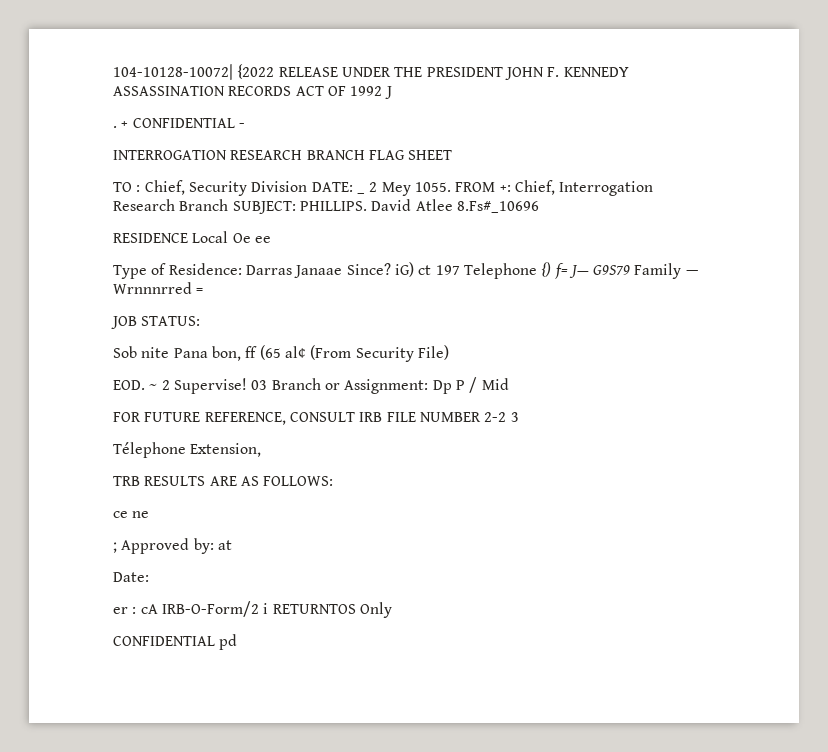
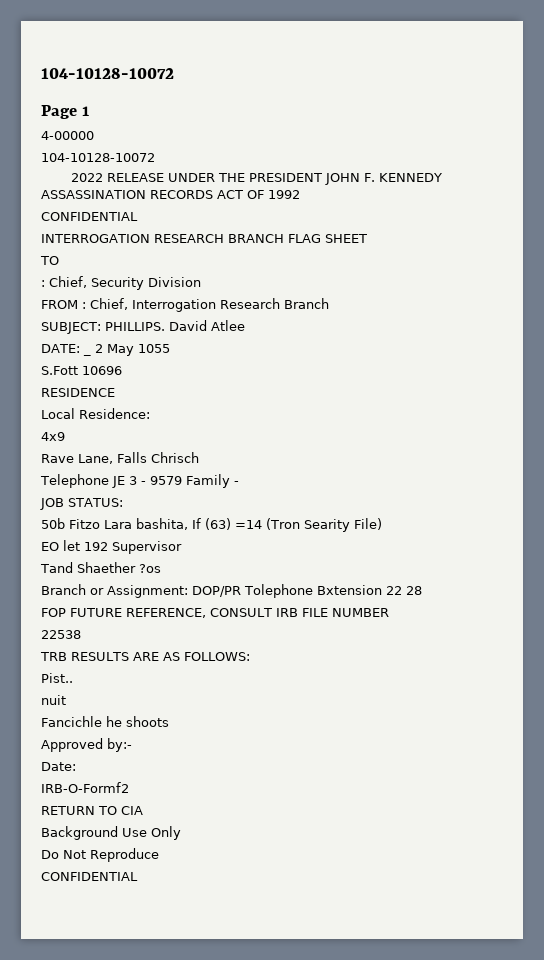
[113,64,275,80] 104-10128-10072| {2022 -> [41,68,174,79] [41,105,89,119] [41,131,94,140] [41,153,155,162] [70,173,103,182] 104-10128-10072 // Page 1 // 4-00000 // 104-10128-10072 // 2022
[384,86,392,99] [113,118,245,128] J // . + CONFIDENTIAL - -> [41,212,138,221] // CONFIDENTIAL
(132, 187) none -> (59, 260) //
[311,182,353,192] [356,192,365,194] [369,182,511,196] DATE: _ 2 Mey 1055. FROM +: -> [41,300,86,309] // FROM :
(229, 205) none -> (329, 303) //
[456,201,539,213] [113,231,271,243] [113,262,698,279] [113,282,204,294] [111,316,201,329] [113,345,449,362] [113,377,509,394] [113,412,141,422] 8.Fs#_10696 // RESIDENCE Local Oe ee // Type of Residence: Darras Janaae Since? iG) ct 197 Telephone {) f= J— G9S79 Family — Wrnnnrred = // JOB STATUS: // Sob nite Pana bon, ff (65 al¢ (From Security File) // EOD. ~ 2 Supervise! 03 Branch or Assignment: Dp P / Mid // FOR -> [41,344,80,353] [82,353,91,356] [94,344,170,356] [41,366,122,375] [41,388,115,397] [41,408,150,419] [41,432,65,441] [41,452,199,464] [40,474,239,488] [40,498,123,510] [41,518,382,532] [41,540,182,554] [40,562,161,573] [41,584,422,598] [41,608,66,617] // DATE: _ 2 May 1055 // S.Fott 10696 // RESIDENCE // Local Residence: // 4x9 // Rave Lane, Falls Chrisch // Telephone JE 3 - 9579 Family - // JOB STATUS: // 50b Fitzo Lara bashita, If (63) =14 (Tron Searity File) // EO let 192 Supervisor // Tand Shaether ?os // Branch or Assignment: DOP/PR Tolephone Bxtension 22 28 // FOP
[484,412,519,422] [113,442,262,458] 2-2 3 // Télephone Extension, -> [41,630,81,639] // 22538
[113,511,150,518] [113,538,232,554] [113,572,149,582] [113,601,392,618] [113,634,238,650] ce ne // ; Approved by: at // Date: // er : cA IRB-O-Form/2 i RETURNTOS Only // CONFIDENTIAL pd -> [41,673,73,683] [41,695,66,705] [41,716,169,727] [41,738,132,752] [41,762,76,771] [41,782,129,793] [41,806,143,815] [41,826,181,840] [41,848,159,862] [41,872,138,881] Pist.. // nuit // Fancichle he shoots // Approved by:- // Date: // IRB-O-Formf2 // RETURN TO CIA // Background Use Only // Do Not Reproduce // CONFIDENTIAL

